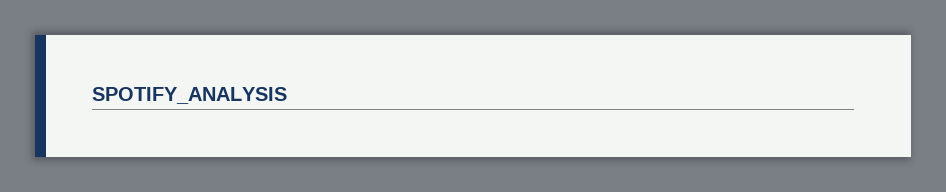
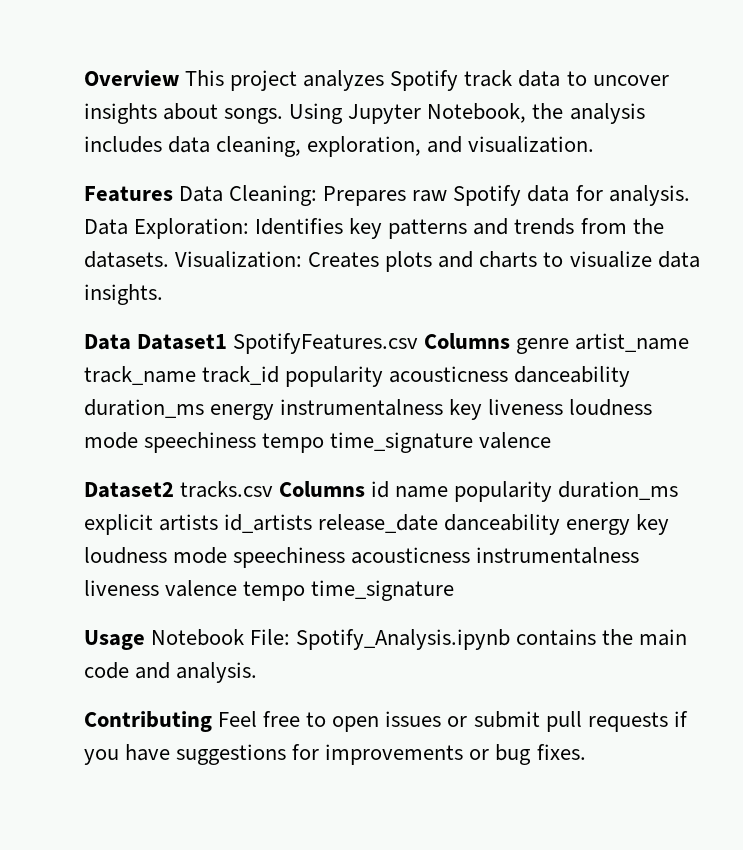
[92,87,287,104] SPOTIFY_ANALYSIS -> [84,70,669,91] [84,103,645,124] [84,136,595,157] [84,185,690,206] [84,218,664,239] [84,251,700,272] [84,284,163,305] [84,333,690,354] [84,366,631,387] [84,399,653,420] [84,432,552,453] [84,481,679,502] [84,514,670,535] [84,547,640,568] [84,580,455,601] [84,629,688,650] [84,662,258,683] [84,711,688,732] [84,744,586,765] Overview This project analyzes Spotify track data to uncover insights about songs. Using Jupyter Notebook, the analysis includes data cleaning, exploration, and visualization. // Features Data Cleaning: Prepares raw Spotify data for analysis. Data Exploration: Identifies key patterns and trends from the datasets. Visualization: Creates plots and charts to visualize data insights. // Data Dataset1 SpotifyFeatures.csv Columns genre artist_name track_name track_id popularity acousticness danceability duration_ms energy instrumentalness key liveness loudness mode speechiness tempo time_signature valence // Dataset2 tracks.csv Columns id name popularity duration_ms explicit artists id_artists release_date danceability energy key loudness mode speechiness acousticness instrumentalness liveness valence tempo time_signature // Usage Notebook File: Spotify_Analysis.ipynb contains the main code and analysis. // Contributing Feel free to open issues or submit pull requests if you have suggestions for improvements or bug fixes.

